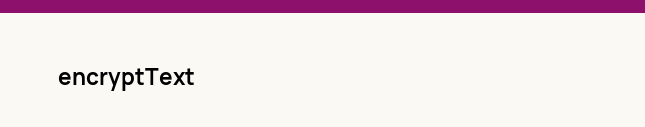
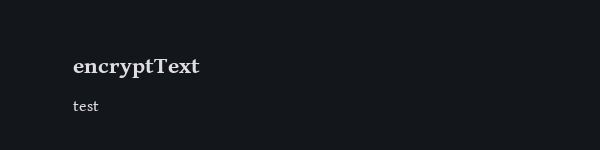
(195, 79) none -> [73,101,99,111] // test

